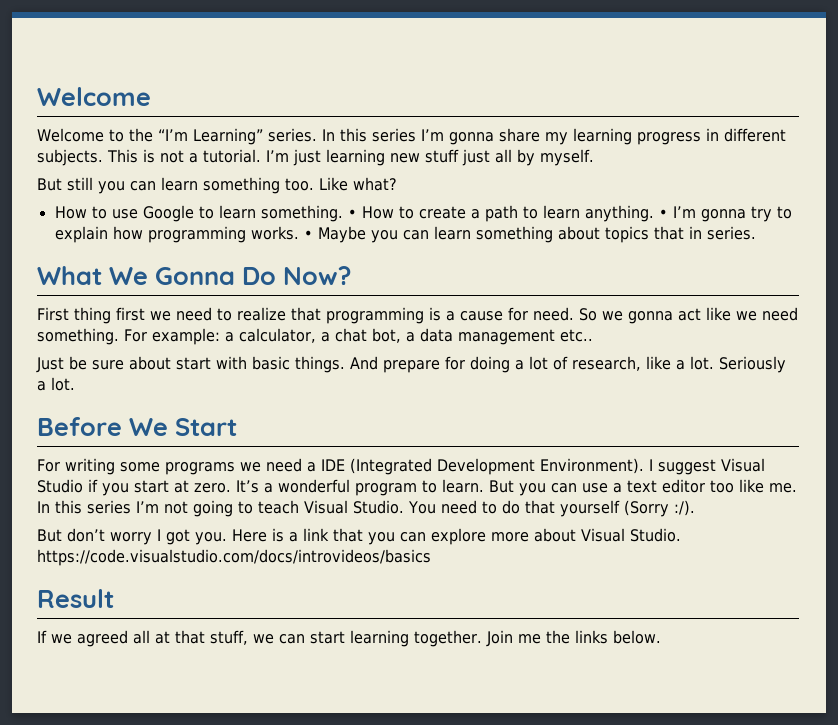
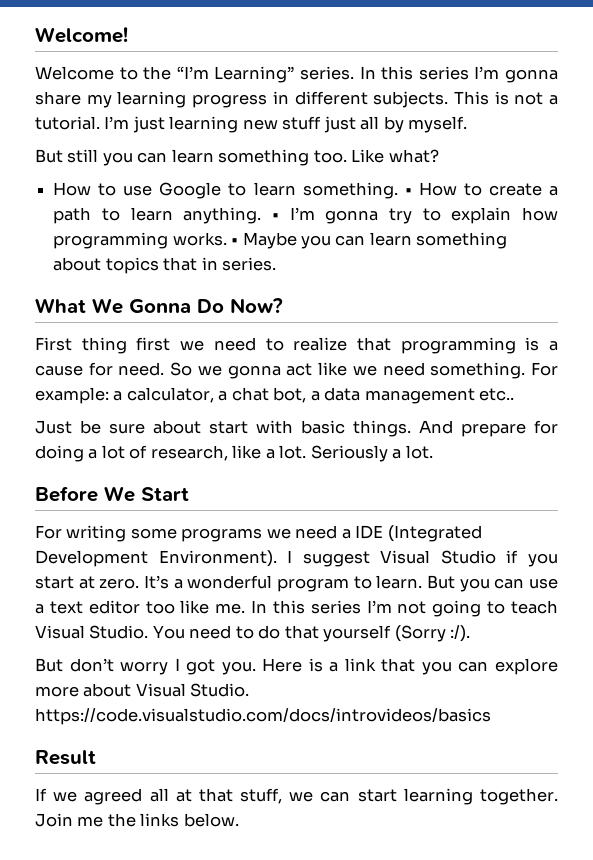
[37,87,151,106] Welcome -> [35,27,128,43] Welcome!

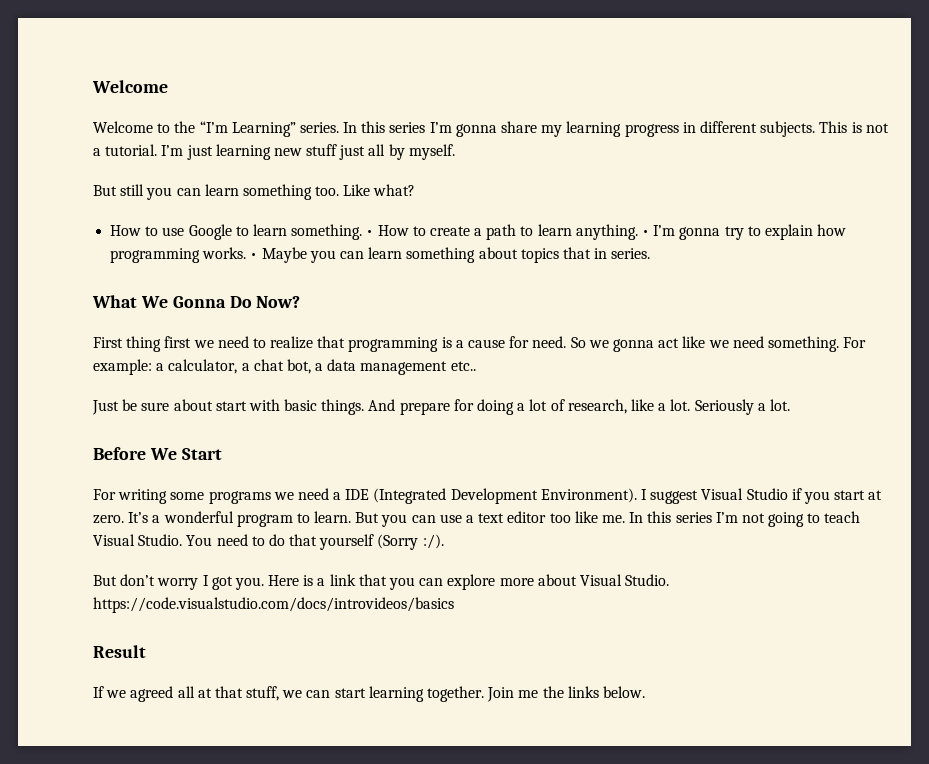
[35,27,128,43] Welcome! -> [92,80,168,93] Welcome

